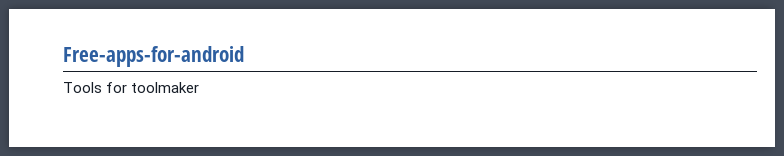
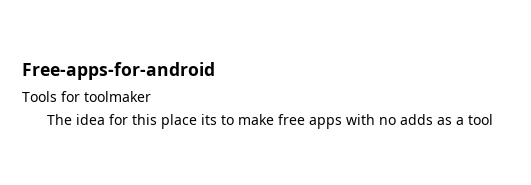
(200, 87) none -> [46,114,493,129] // The idea for this place its to make free apps with no adds as a tool

